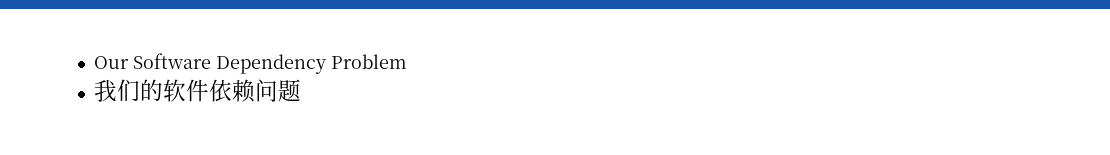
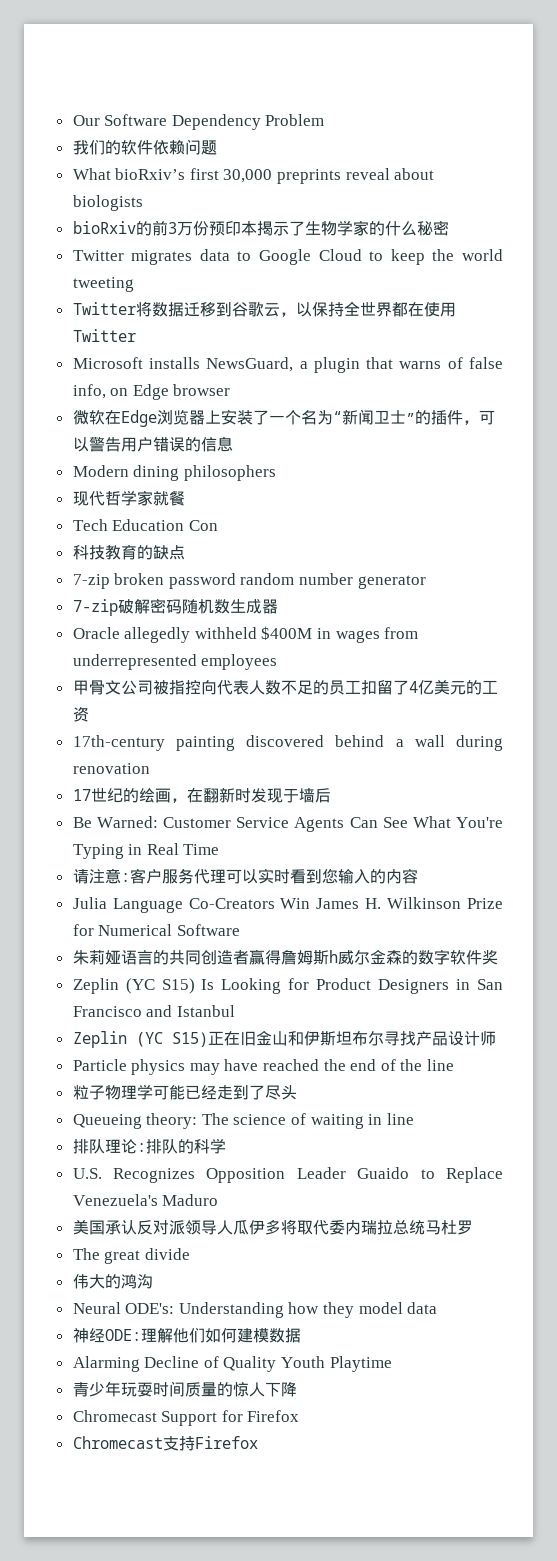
(301, 90) none -> [72,168,435,184] [72,195,143,211] [72,220,449,236] [72,249,504,265] [72,277,134,292] [72,301,456,317] [72,329,136,342] [72,357,504,373] [72,384,231,400] [72,409,495,427] [72,436,233,452] [72,465,276,481] [72,490,185,506] [72,519,218,531] [72,544,185,560] [72,573,426,589] [72,598,278,616] [72,626,419,643] [72,654,278,670] [72,680,498,695] [72,707,89,722] [72,735,503,751] [72,763,150,774] [72,787,331,803] [72,816,504,832] [72,843,220,859] [72,868,418,884] [72,897,503,913] [72,924,240,936] [72,949,498,965] [72,978,503,994] [72,1005,235,1017] [72,1030,496,1048] [72,1059,455,1075] [72,1084,297,1100] [72,1113,414,1129] [72,1138,226,1154] [72,1167,503,1183] [72,1194,219,1206] [72,1219,473,1235] [72,1248,190,1264] [72,1274,153,1289] [72,1302,438,1318] [72,1327,301,1343] [72,1356,392,1372] [72,1381,297,1397] [72,1410,300,1426] [72,1436,258,1451] // What bioRxiv’s first 30,000 preprints reveal about biologists // bioRxiv的前3万份预印本揭示了生物学家的什么秘密 // Twitter migrates data to Google Cloud to keep the world tweeting // Twitter将数据迁移到谷歌云，以保持全世界都在使用Twitter // Microsoft installs NewsGuard, a plugin that warns of false info, on Edge browser // 微软在Edge浏览器上安装了一个名为“新闻卫士”的插件，可以警告用户错误的信息 // Modern dining philosophers // 现代哲学家就餐 // Tech Education Con // 科技教育的缺点 // 7-zip broken password random number generator // 7-zip破解密码随机数生成器 // Oracle allegedly withheld $400M in wages from underrepresented employees // 甲骨文公司被指控向代表人数不足的员工扣留了4亿美元的工资 // 17th-century painting discovered behind a wall during renovation // 17世纪的绘画，在翻新时发现于墙后 // Be Warned: Customer Service Agents Can See What You're Typing in Real Time // 请注意:客户服务代理可以实时看到您输入的内容 // Julia Language Co-Creators Win James H. Wilkinson Prize for Numerical Software // 朱莉娅语言的共同创造者赢得詹姆斯h威尔金森的数字软件奖 // Zeplin (YC S15) Is Looking for Product Designers in San Francisco and Istanbul // Zeplin (YC S15)正在旧金山和伊斯坦布尔寻找产品设计师 // Particle physics may have reached the end of the line // 粒子物理学可能已经走到了尽头 // Queueing theory: The science of waiting in line // 排队理论:排队的科学 // U.S. Recognizes Opposition Leader Guaido to Replace Venezuela's Maduro // 美国承认反对派领导人瓜伊多将取代委内瑞拉总统马杜罗 // The great divide // 伟大的鸿沟 // Neural ODE's: Understanding how they model data // 神经ODE:理解他们如何建模数据 // Alarming Decline of Quality Youth Playtime // 青少年玩耍时间质量的惊人下降 // Chromecast Support for Firefox // Chromecast支持Firefox

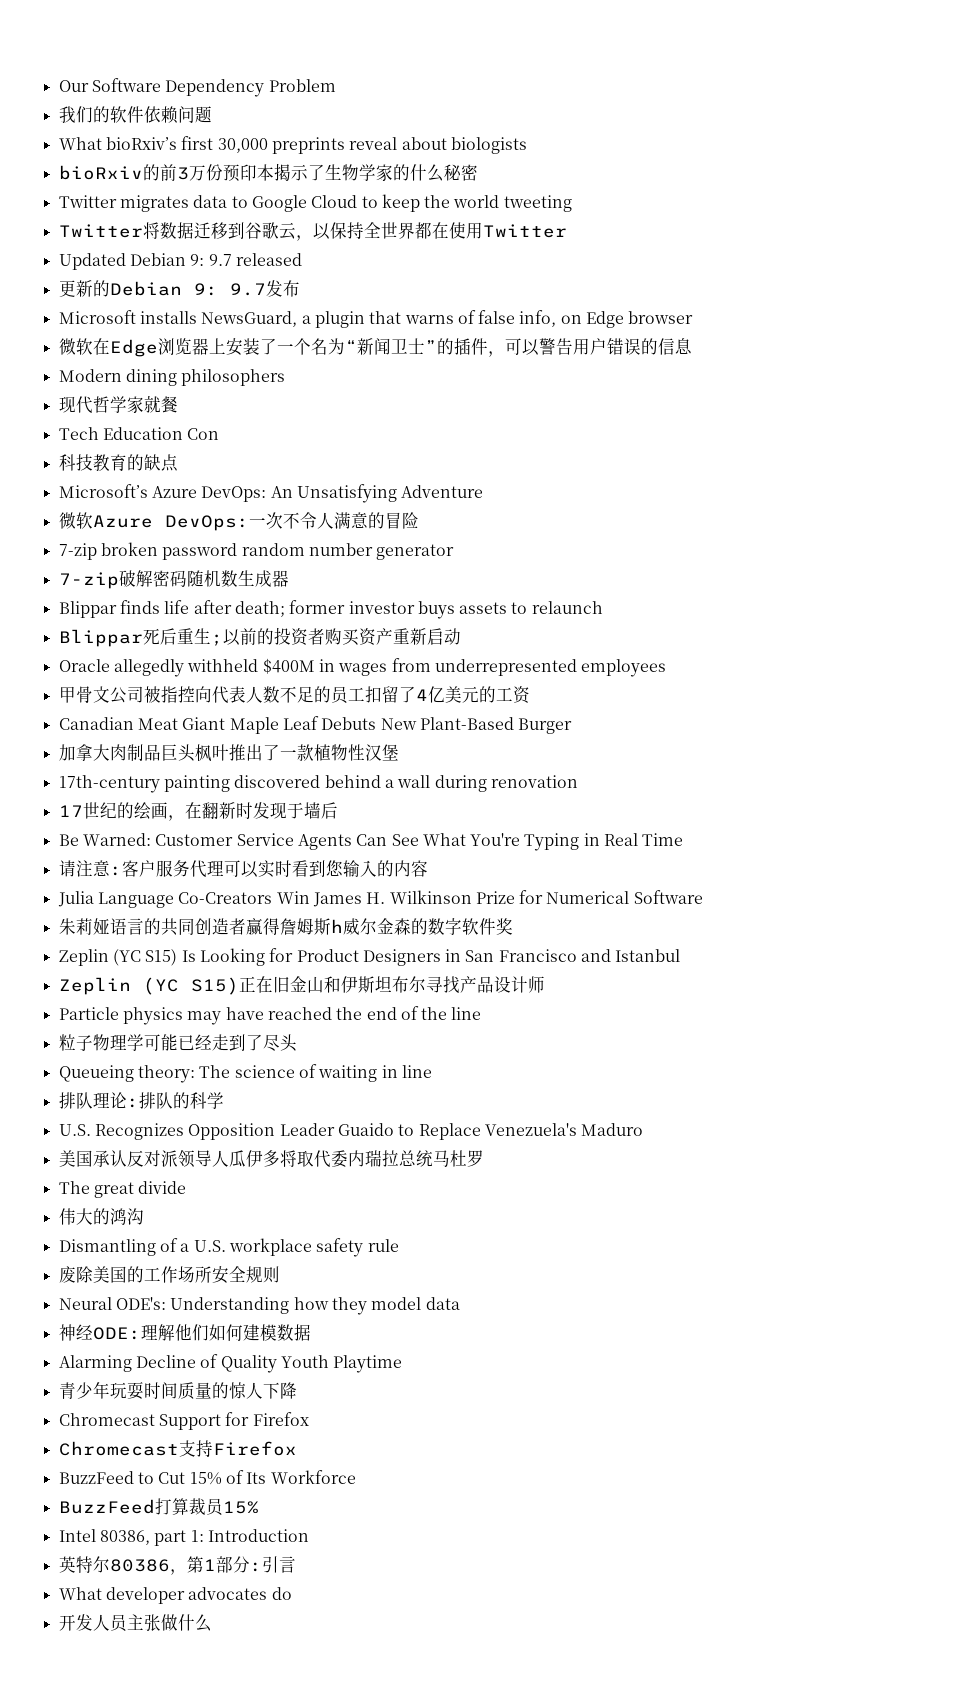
(136, 335) none -> [58,253,302,270] [58,280,300,297] // Updated Debian 9: 9.7 released // 更新的Debian 9: 9.7发布
(185, 552) none -> [58,484,484,503] [58,512,419,531] // Microsoft’s Azure DevOps: An Unsatisfying Adventure // 微软Azure DevOps:一次不令人满意的冒险
(278, 606) none -> [58,600,603,619] [58,627,461,647] // Blippar finds life after death; former investor buys assets to relaunch // Blippar死后重生;以前的投资者购买资产重新启动
(89, 714) none -> [58,716,573,734] [58,744,399,762] // Canadian Meat Giant Maple Leaf Debuts New Plant-Based Burger // 加拿大肉制品巨头枫叶推出了一款植物性汉堡
(153, 1281) none -> [58,1238,399,1257] [58,1266,280,1284] // Dismantling of a U.S. workplace safety rule // 废除美国的工作场所安全规则
(258, 1442) none -> [58,1470,356,1485] [58,1498,259,1516] [58,1529,309,1546] [58,1556,296,1575] [58,1587,292,1604] [58,1614,212,1632] // BuzzFeed to Cut 15% of Its Workforce // BuzzFeed打算裁员15% // Intel 80386, part 1: Introduction // 英特尔80386，第1部分:引言 // What developer advocates do // 开发人员主张做什么

